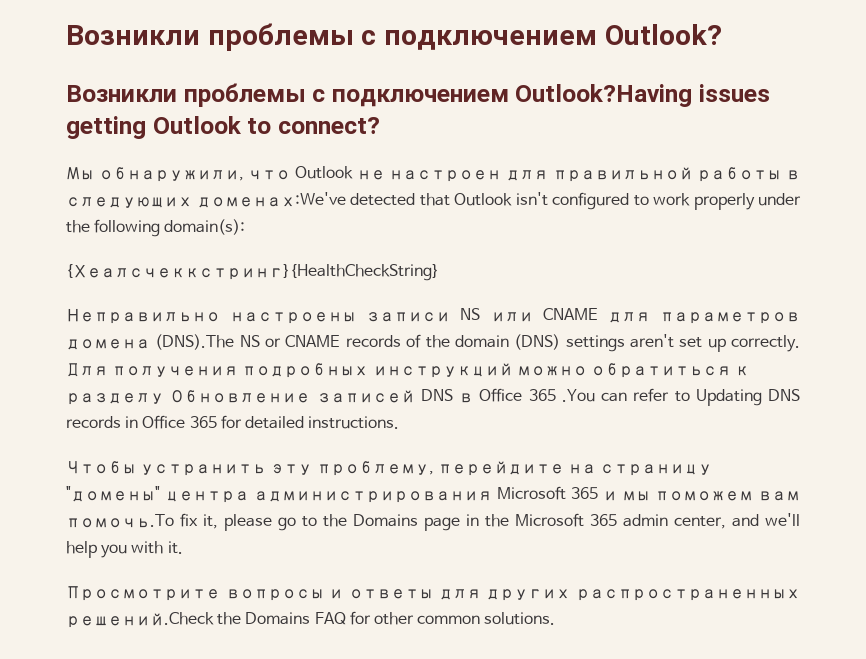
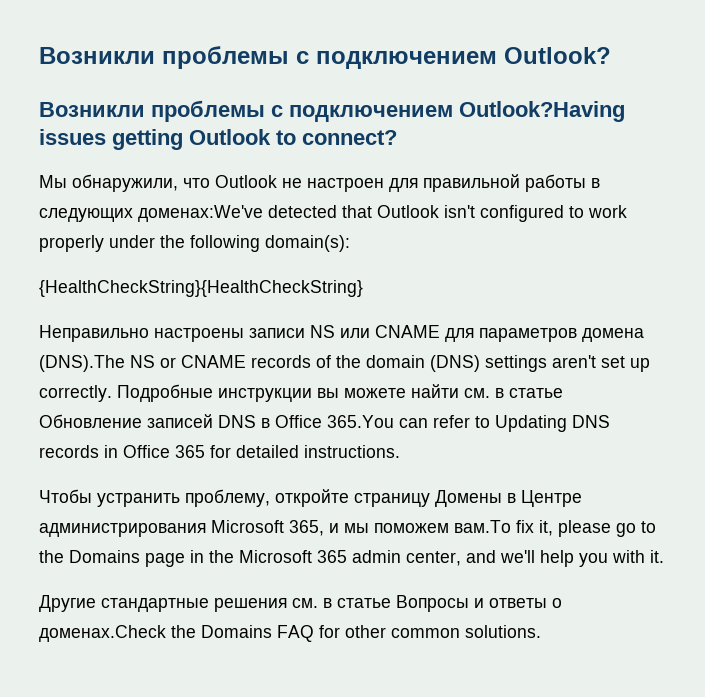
[66,264,439,281] {Хеалсчеккстринг}{HealthCheckString} -> [39,280,363,297] {HealthCheckString}{HealthCheckString}
[66,363,750,378] [66,393,164,405] Для получения подробных инструкций можно обратиться к разделу -> [117,384,563,402] Подробные инструкции вы можете найти см. в статье
[528,389,595,402] 365 .You -> [327,415,394,428] 365.You
[270,461,713,476] [66,486,249,503] эту проблему, перейдите на страницу "домены" центра -> [185,489,582,507] проблему, откройте страницу Домены в Центре
[571,487,598,499] 365 -> [289,520,324,536] 365,
[758,491,800,501] [66,514,174,528] вам помочь.To -> [454,520,511,533] вам.To
[66,586,800,601] [66,612,214,628] Просмотрите вопросы и ответы для других распространенных решений.Check -> [39,595,562,612] [39,625,166,642] Другие стандартные решения см. в статье Вопросы и ответы о доменах.Check

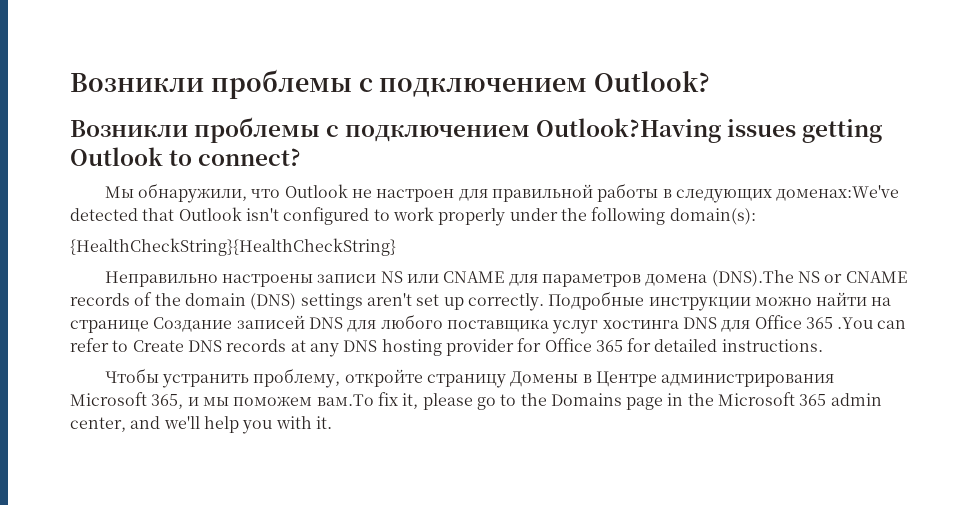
[317,384,563,398] [39,414,394,428] вы можете найти см. в статье Обновление записей DNS в Office 365.You -> [754,292,892,306] [70,314,874,334] можно найти на странице Создание записей DNS для любого поставщика услуг хостинга DNS для Office 365 .You
[495,415,567,432] Updating -> [132,340,184,352] Create
[104,445,118,458] in -> [290,338,542,357] at any DNS hosting provider for
[39,595,562,612] [39,625,541,642] // Другие стандартные решения см. в статье Вопросы и ответы о доменах.Check the Domains FAQ for other common solutions. -> (332, 422) none

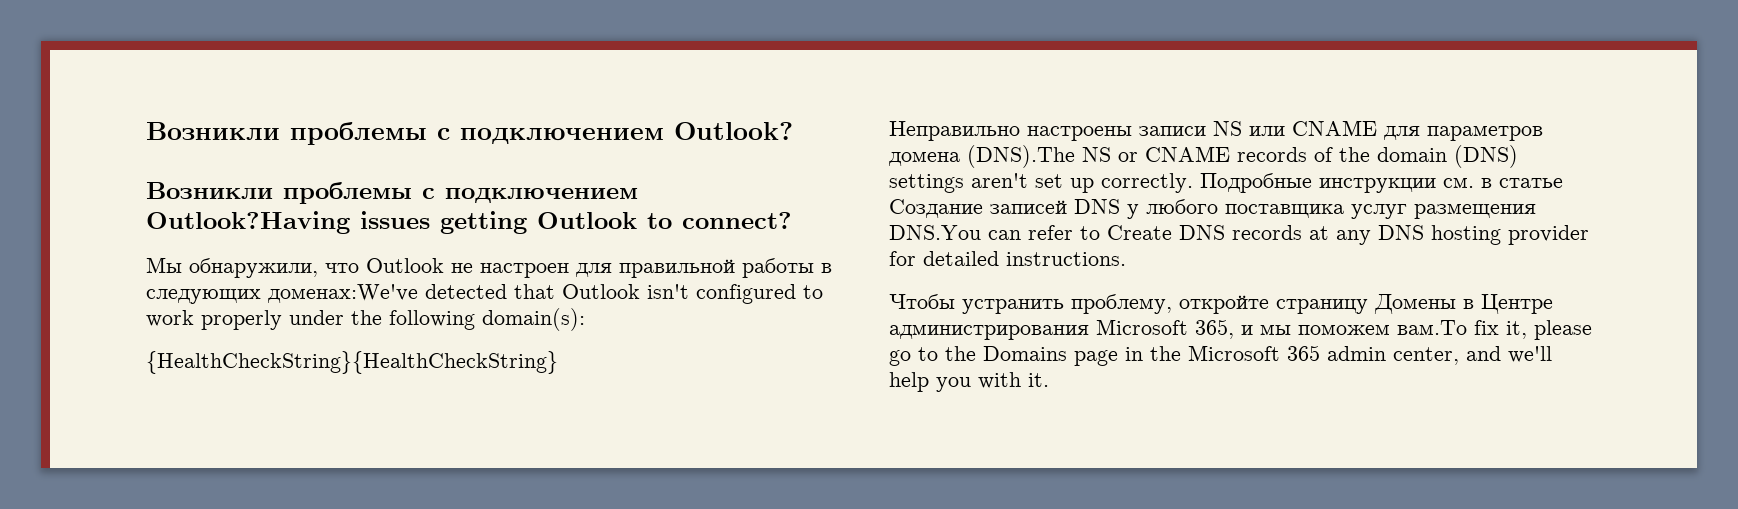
[754,292,892,306] [70,320,149,333] можно найти на странице -> [1443,178,1563,188] см. в статье
[347,320,377,332] для -> [1127,204,1139,219] у
[602,315,874,332] хостинга DNS для Office 365 .You -> [1414,204,1536,219] [889,225,981,240] размещения DNS.You
[544,338,652,352] Office 365 for -> (916, 258) none

